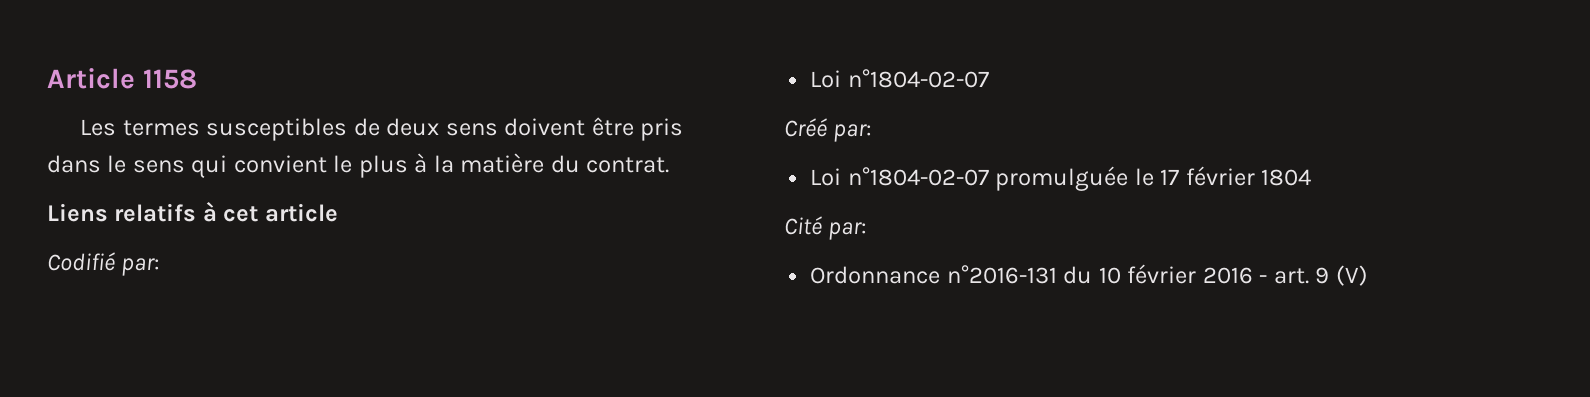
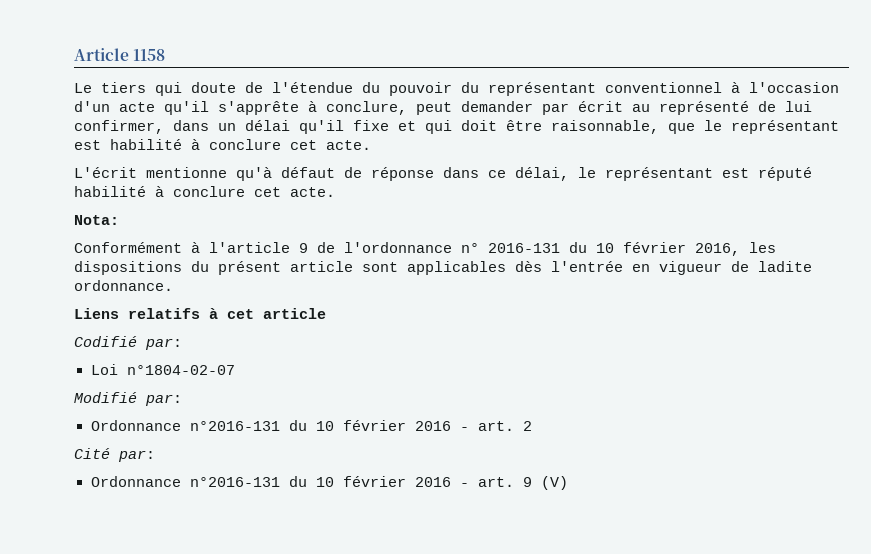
[80,117,684,141] [47,153,670,178] Les termes susceptibles de deux sens doivent être pris dans le sens qui convient le plus à la matière du contrat. -> [74,82,839,96] [74,101,812,115] [74,120,839,134] [74,139,371,150] [74,167,812,181] [74,186,335,197] [74,215,119,225] [74,242,776,256] [74,261,812,275] [74,280,173,291] Le tiers qui doute de l'étendue du pouvoir du représentant conventionnel à l'occasion d'un acte qu'il s'apprête à conclure, peut demander par écrit au représenté de lui confirmer, dans un délai qu'il fixe et qui doit être raisonnable, que le représentant est habilité à conclure cet acte. // L'écrit mentionne qu'à défaut de réponse dans ce délai, le représentant est réputé habilité à conclure cet acte. // Nota: // Conformément à l'article 9 de l'ordonnance n° 2016-131 du 10 février 2016, les dispositions du présent article sont applicables dès l'entrée en vigueur de ladite ordonnance.
[784,118,873,142] [810,166,1312,191] Créé par: // Loi n°1804-02-07 promulguée le 17 février 1804 -> [74,392,182,406] [90,420,532,431] Modifié par: // Ordonnance n°2016-131 du 10 février 2016 - art. 2

